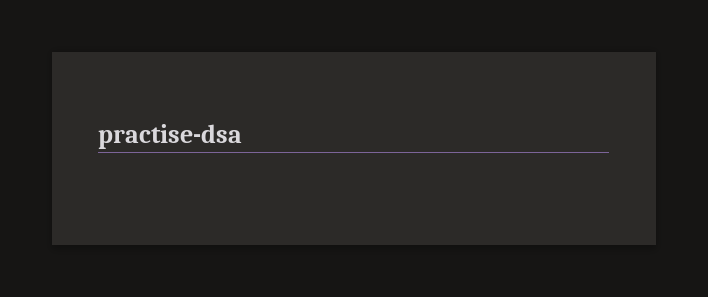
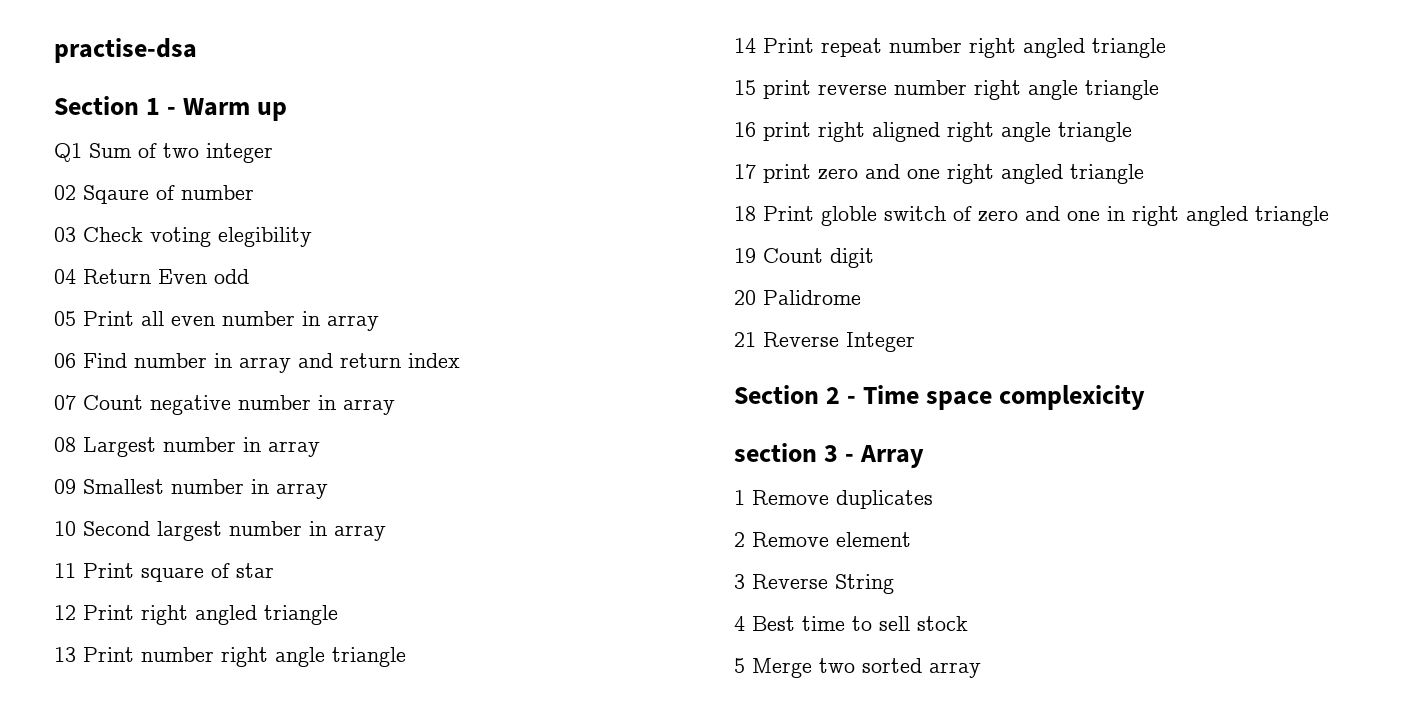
(242, 136) none -> [54,96,288,121] [54,143,273,163] [54,185,254,204] [54,227,312,247] [54,269,249,284] [54,311,379,331] [54,353,460,373] [54,395,395,415] [54,437,320,457] [54,479,328,499] [54,521,386,541] [54,563,274,582] [54,605,338,625] [54,647,406,667] [734,38,1166,58] [734,80,1159,100] [734,122,1132,142] [734,164,1144,184] [734,206,1329,226] [734,248,874,268] [734,290,861,305] [734,332,915,352] [734,385,1146,410] [734,443,925,468] [734,490,933,509] [734,532,911,547] [734,574,894,594] [734,616,968,631] [734,658,981,678] // Section 1 - Warm up // Q1 Sum of two integer // 02 Sqaure of number // 03 Check voting elegibility // 04 Return Even odd // 05 Print all even number in array // 06 Find number in array and return index // 07 Count negative number in array // 08 Largest number in array // 09 Smallest number in array // 10 Second largest number in array // 11 Print square of star // 12 Print right angled triangle // 13 Print number right angle triangle // 14 Print repeat number right angled triangle // 15 print reverse number right angle triangle // 16 print right aligned right angle triangle // 17 print zero and one right angled triangle // 18 Print globle switch of zero and one in right angled triangle // 19 Count digit // 20 Palidrome // 21 Reverse Integer // Section 2 - Time space complexicity // section 3 - Array // 1 Remove duplicates // 2 Remove element // 3 Reverse String // 4 Best time to sell stock // 5 Merge two sorted array

